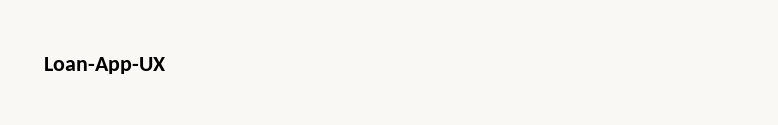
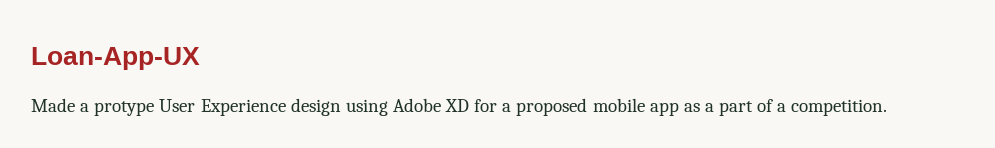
(166, 65) none -> [31,98,888,116] // Made a protype User Experience design using Adobe XD for a proposed mobile app as a part of a competition.

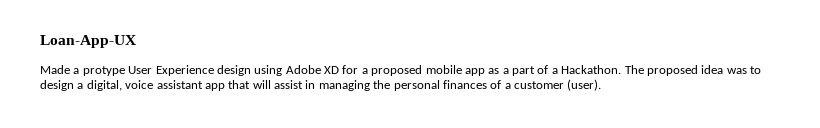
[791,99,888,116] competition. -> [561,65,761,76] [40,79,602,91] Hackathon. The proposed idea was to design a digital, voice assistant app that will assist in managing the personal finances of a customer (user).

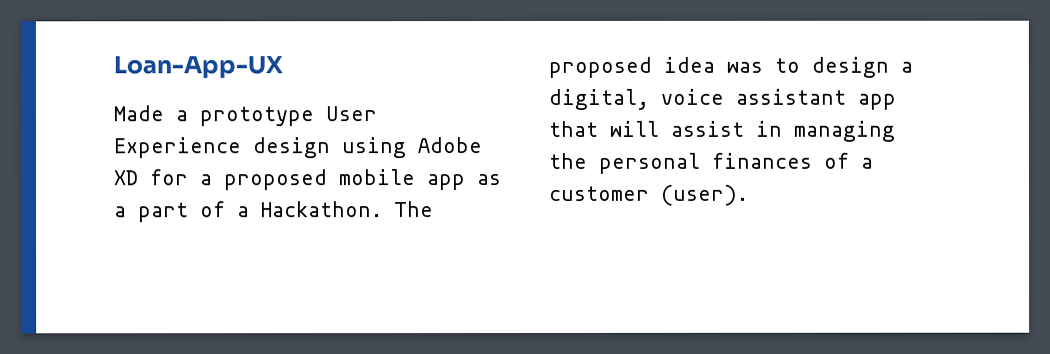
[82,66,125,76] protype -> [199,106,314,127] prototype

